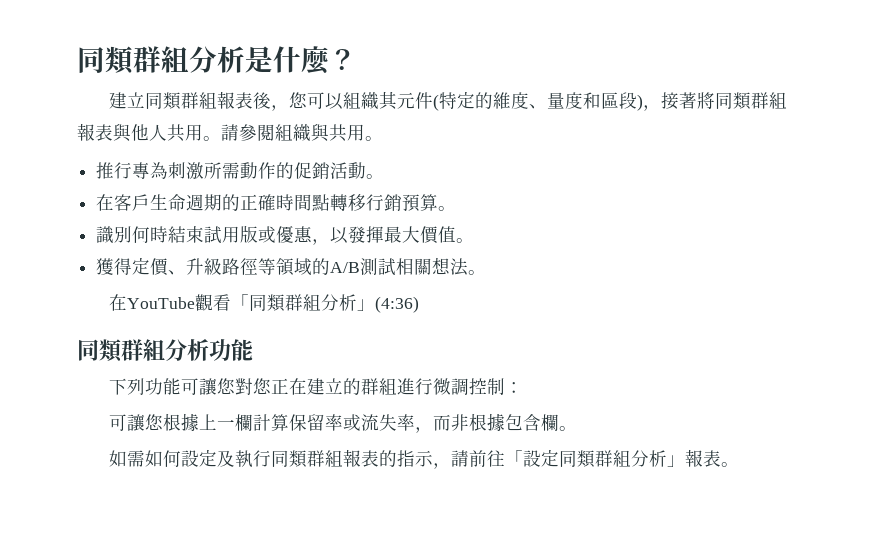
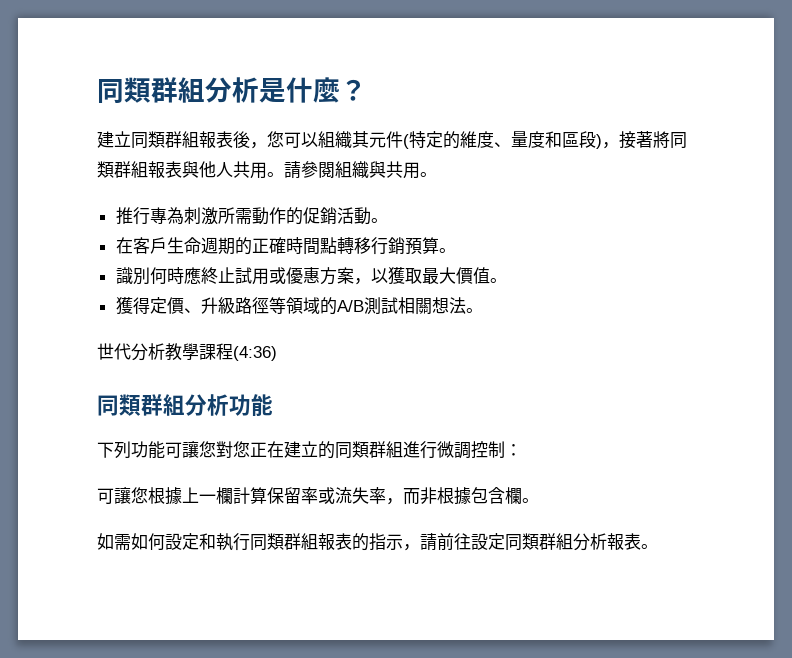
[168,225,385,245] 結束試用版或優惠，以發揮 -> [183,267,422,285] 應終止試用或優惠方案，以獲取
[108,294,375,312] 在YouTube觀看「同類群組分析」 -> [97,343,233,361] 世代分析教學課程
(361, 386) none -> [335,441,369,459] 同類
[216,450,235,467] 及 -> [199,533,216,550] 和
[504,450,523,465] 「 -> (471, 541) none
[666,455,685,467] 」 -> (607, 541) none

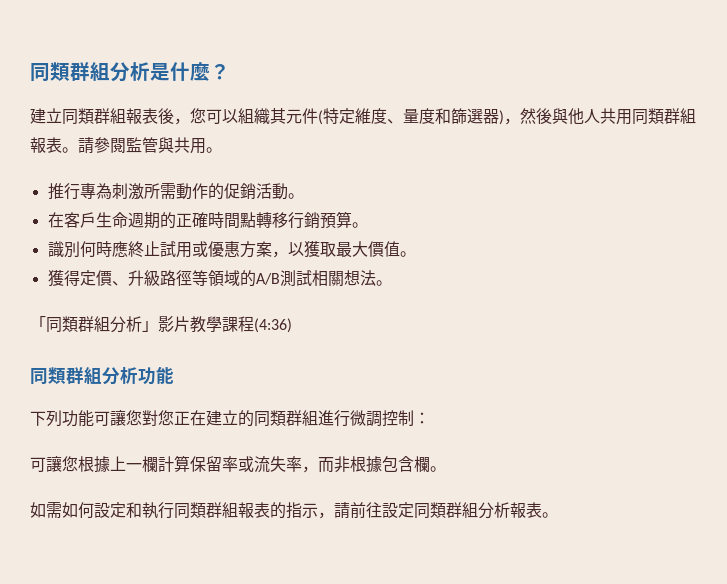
[443,131,460,149] 的 -> (355, 116) none
[562,131,687,149] [97,161,267,179] 區段)，接著將同類群組報表與他人共用 -> [451,108,696,125] [30,137,62,153] 篩選器)，然後與他人共用同類群組報表
[335,161,369,179] 組織 -> [126,137,158,153] 監管
[97,343,165,361] 世代分析 -> [30,316,190,333] 「同類群組分析」影片

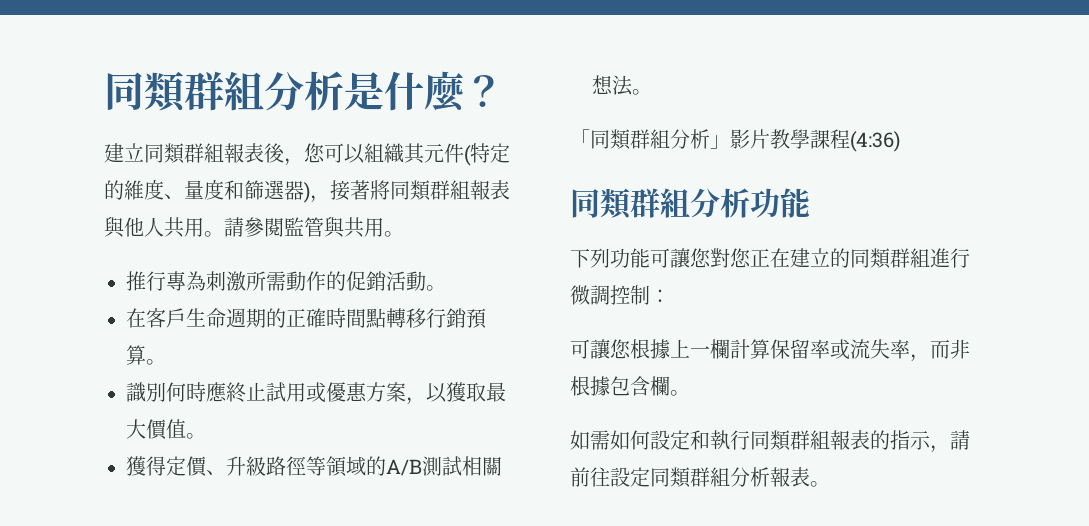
(355, 116) none -> [104,180,124,200] 的
[520,108,696,125] [30,137,62,153] 然後與他人共用同類群組報表 -> [330,180,510,201] [104,216,204,238] 接著將同類群組報表與他人共用

